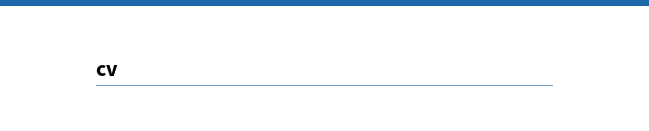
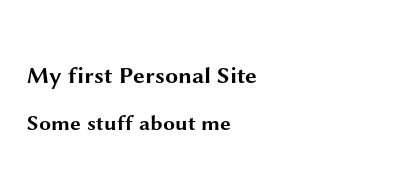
[96,65,118,76] cv -> [27,67,258,89] [27,115,232,131] My first Personal Site // Some stuff about me

